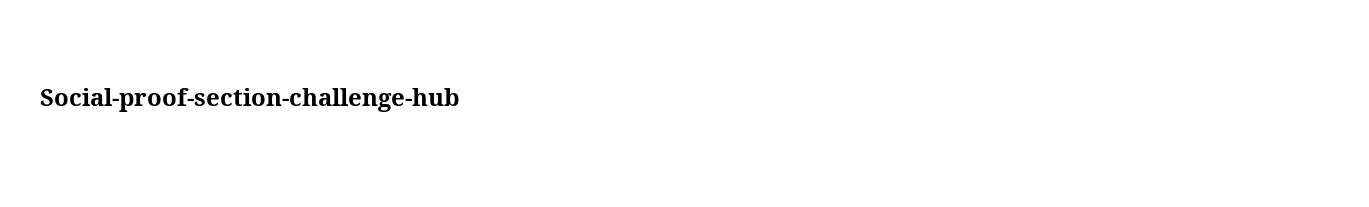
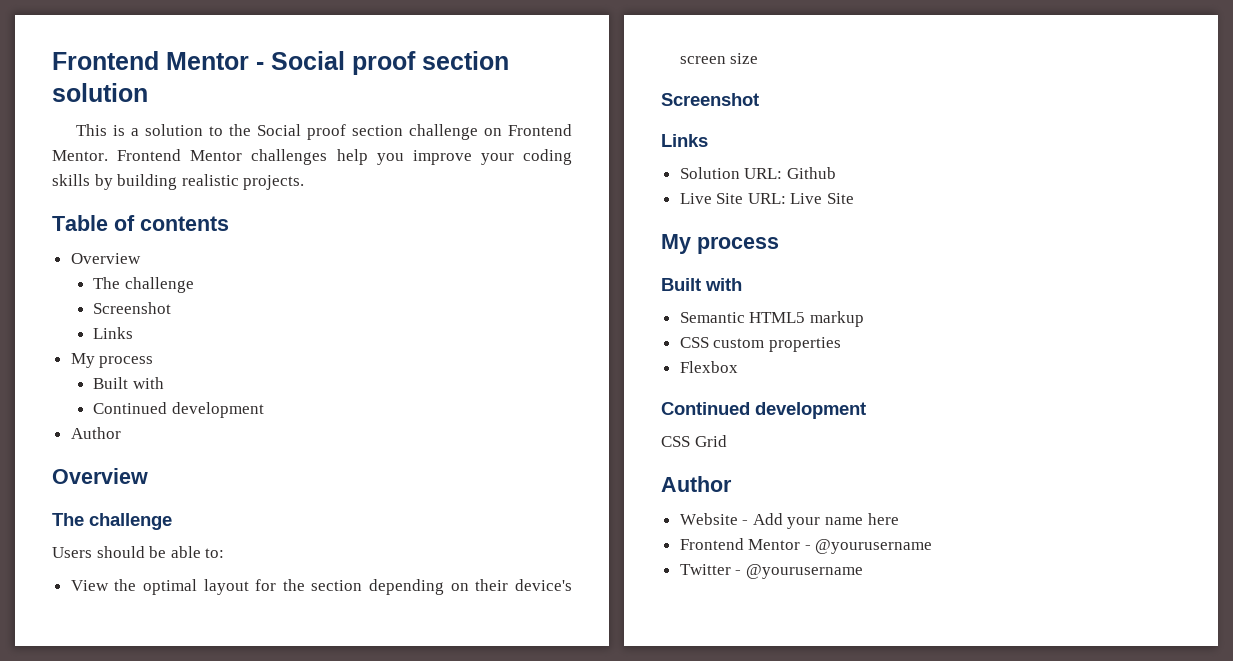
[40,88,460,112] Social-proof-section-challenge-hub -> [52,51,509,75] [52,83,148,102] [75,124,572,140] [52,149,572,165] [52,174,305,190] [52,215,229,231] [70,253,141,264] [92,277,194,293] [92,302,171,314] [92,327,133,339] [70,353,154,368] [92,377,164,389] [92,402,264,418] [70,427,121,439] [52,468,148,484] [52,513,172,530] [52,546,225,558] [70,579,572,595] [679,53,759,64] [661,93,759,106] [661,134,708,147] [679,167,836,179] [679,193,855,204] [661,234,779,254] [661,278,742,291] [679,311,864,327] [679,337,841,352] [679,361,738,373] [661,402,866,419] [661,435,727,447] [661,476,732,492] [679,513,899,529] [679,538,933,554] [679,564,863,579] Frontend Mentor - Social proof section solution // This is a solution to the Social proof section challenge on Frontend Mentor. Frontend Mentor challenges help you improve your coding skills by building realistic projects. // Table of contents // Overview // The challenge // Screenshot // Links // My process // Built with // Continued development // Author // Overview // The challenge // Users should be able to: // View the optimal layout for the section depending on their device's screen size // Screenshot // Links // Solution URL: Github // Live Site URL: Live Site // My process // Built with // Semantic HTML5 markup // CSS custom properties // Flexbox // Continued development // CSS Grid // Author // Website - Add your name here // Frontend Mentor - @yourusername // Twitter - @yourusername

